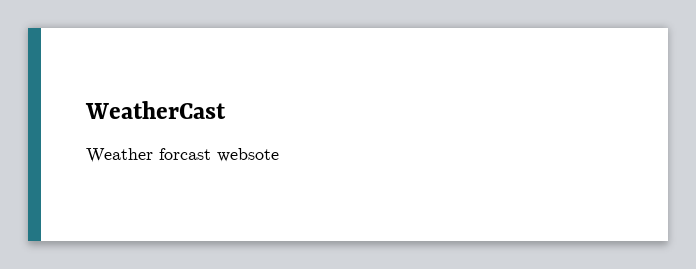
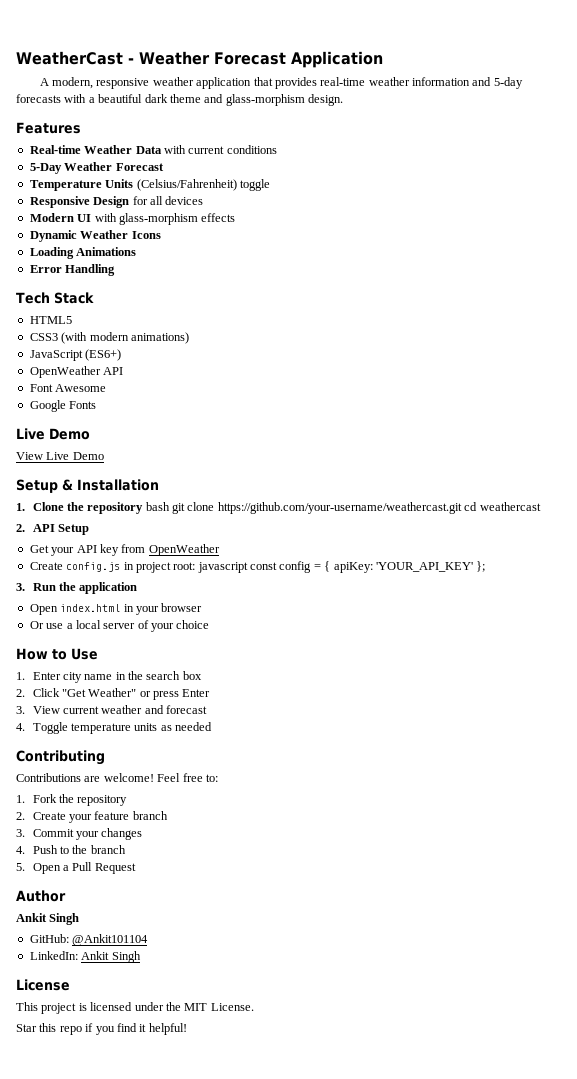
[86,148,279,163] // Weather forcast websote -> [128,51,383,68] [39,77,523,89] [16,94,343,106] [16,122,81,134] [29,145,277,154] [29,162,164,174] [29,179,270,191] [29,196,204,208] [29,213,236,225] [29,230,161,242] [29,247,137,259] [29,264,116,276] [16,292,94,304] [29,316,72,324] [29,332,189,344] [29,349,122,361] [29,366,124,378] [29,384,107,392] [29,400,97,412] [16,428,90,440] [16,452,104,460] [16,479,159,493] [16,502,541,514] [16,524,89,535] [29,544,220,556] [29,561,486,573] [16,582,138,594] [29,603,203,615] [29,620,210,632] [16,648,98,660] [16,671,202,683] [16,688,211,700] [16,705,208,714] [16,722,213,734] [16,750,105,765] [16,773,218,782] [16,794,128,806] [16,811,168,823] [16,828,143,840] [16,845,126,854] [16,862,136,874] [16,890,66,902] [16,913,80,925] [29,934,149,946] [29,951,141,963] [16,979,70,991] [16,1002,254,1014] [16,1023,187,1035] - Weather Forecast Application // A modern, responsive weather application that provides real-time weather information and 5-day forecasts with a beautiful dark theme and glass-morphism design. // Features // Real-time Weather Data with current conditions // 5-Day Weather Forecast // Temperature Units (Celsius/Fahrenheit) toggle // Responsive Design for all devices // Modern UI with glass-morphism effects // Dynamic Weather Icons // Loading Animations // Error Handling // Tech Stack // HTML5 // CSS3 (with modern animations) // JavaScript (ES6+) // OpenWeather API // Font Awesome // Google Fonts // Live Demo // View Live Demo // Setup & Installation // 1. Clone the repository bash git clone https://github.com/your-username/weathercast.git cd weathercast // 2. API Setup // Get your API key from OpenWeather // Create config.js in project root: javascript const config = { apiKey: 'YOUR_API_KEY' }; // 3. Run the application // Open index.html in your browser // Or use a local server of your choice // How to Use // 1. Enter city name in the search box // 2. Click "Get Weather" or press Enter // 3. View current weather and forecast // 4. Toggle temperature units as needed // Contributing // Contributions are welcome! Feel free to: // 1. Fork the repository // 2. Create your feature branch // 3. Commit your changes // 4. Push to the branch // 5. Open a Pull Request // Author // Ankit Singh // GitHub: @Ankit101104 // LinkedIn: Ankit Singh // License // This project is licensed under the MIT License. // Star this repo if you find it helpful!

